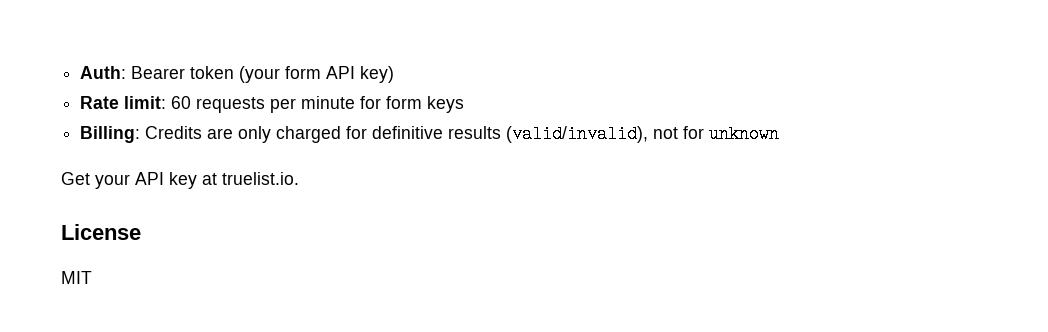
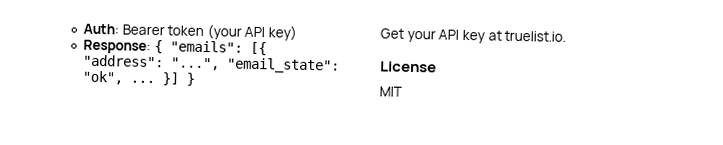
[285,66,322,79] form -> (242, 32) none
[80,96,465,113] [80,125,780,143] Rate limit: 60 requests per minute for form keys // Billing: Credits are only charged for definitive results (valid/invalid), not for unknown -> [82,39,267,56] [82,54,340,74] [81,70,195,86] Response: { "emails": [{ "address": "...", "email_state": "ok", ... }] }

